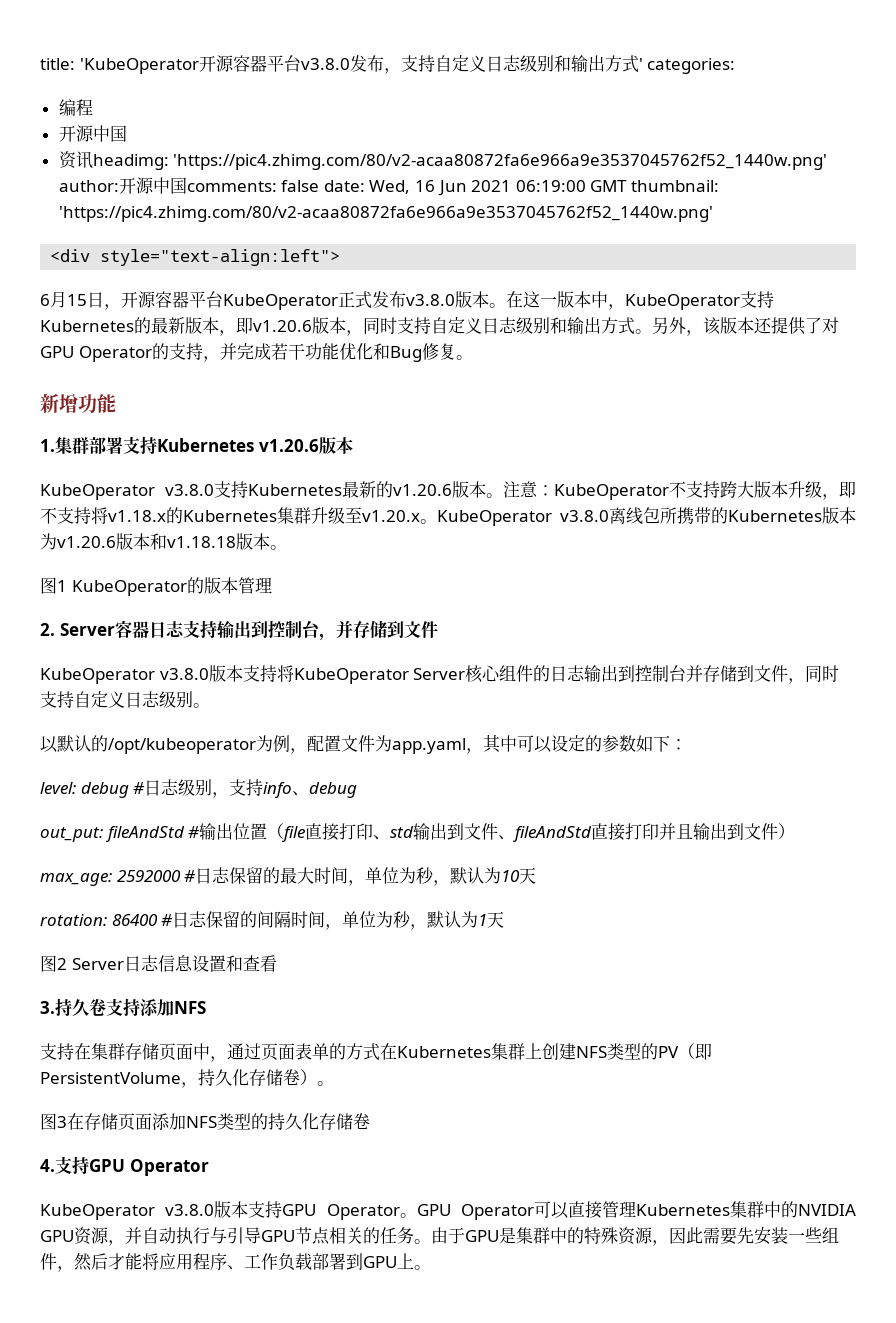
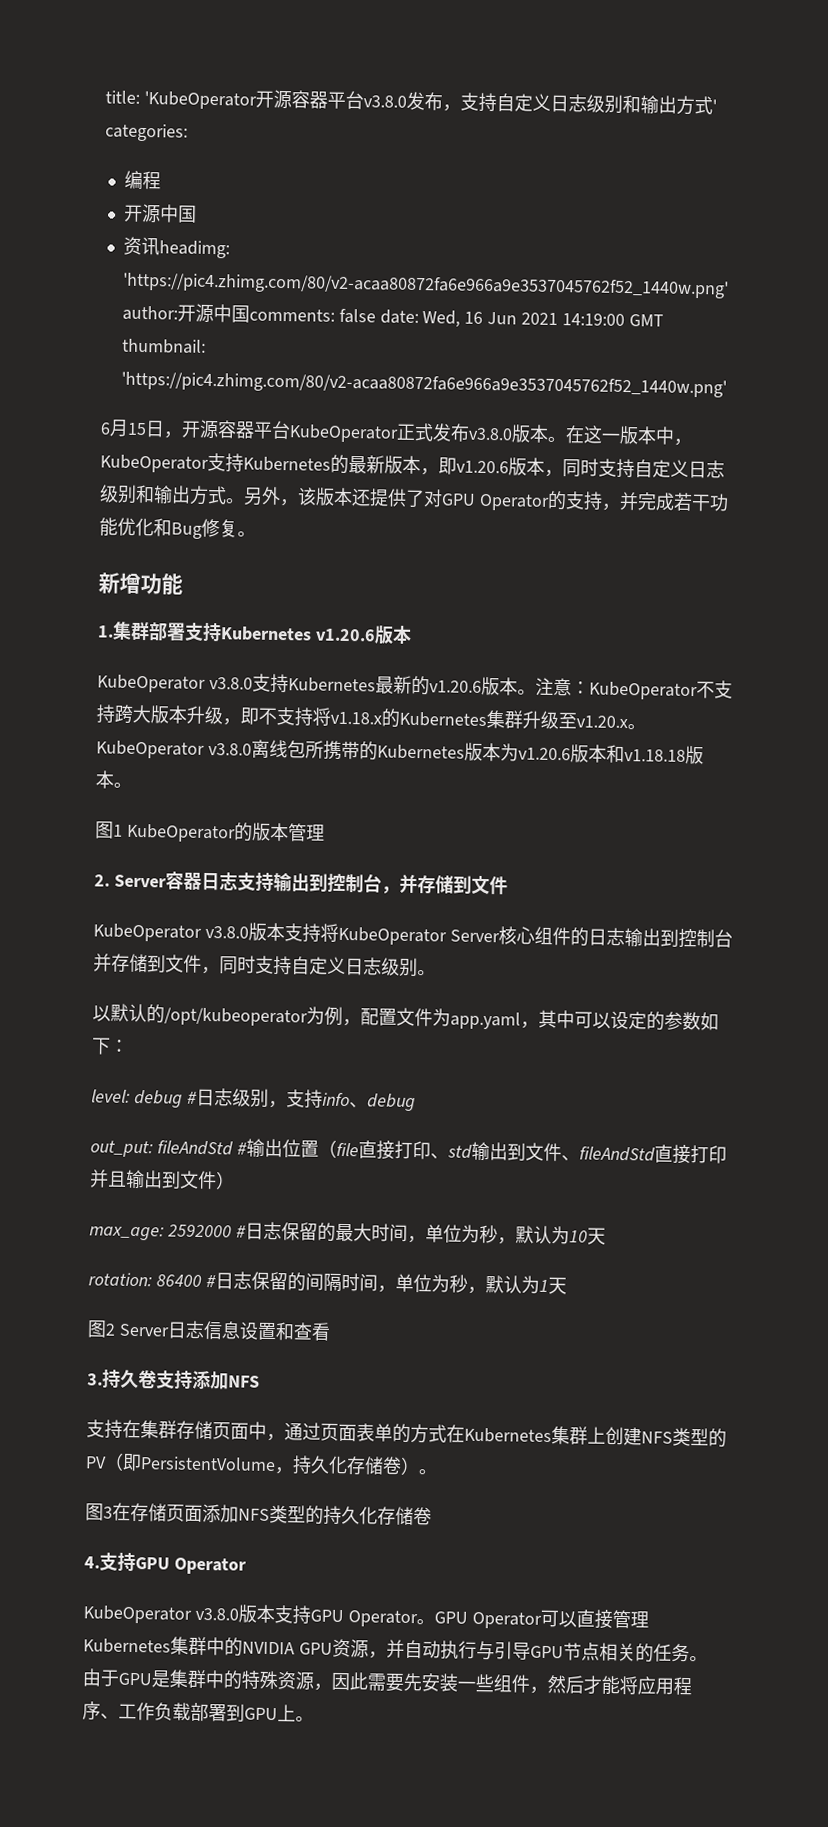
[515,180,586,192] 06:19:00 -> [561,313,625,326] 14:19:00
[50,249,341,266] // <div style="text-align:left"> -> (727, 384) none

